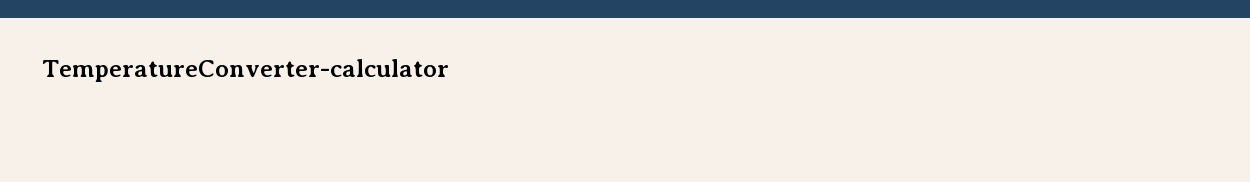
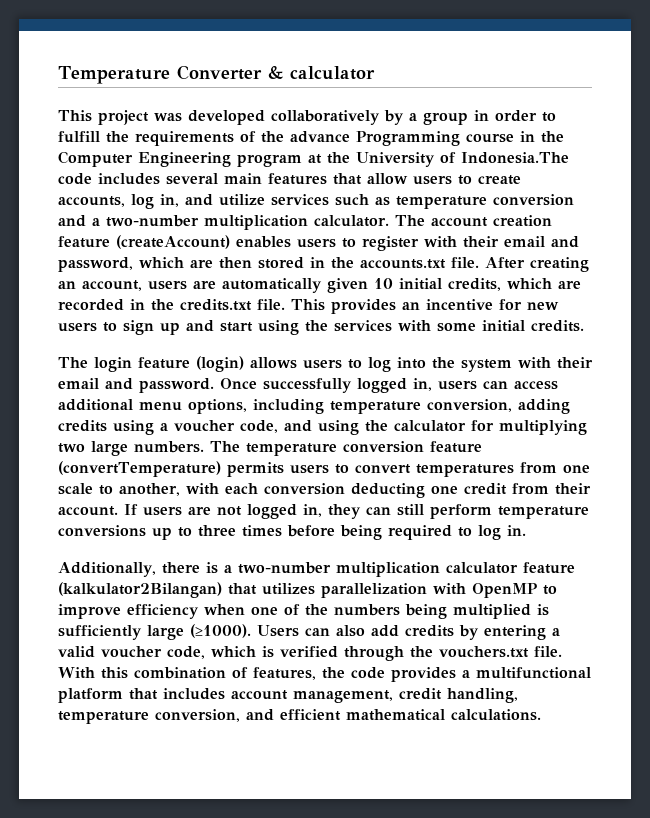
[42,59,449,82] TemperatureConverter-calculator -> [58,65,375,84] [58,110,556,125] [58,131,564,146] [58,151,569,167] [58,173,521,185] [58,194,574,209] [58,215,552,230] [58,235,579,251] [58,257,589,272] [58,278,581,293] [58,299,559,314] [58,320,584,335] [58,356,593,372] [58,378,558,393] [58,399,570,414] [58,420,587,435] [58,441,482,456] [58,461,590,477] [58,483,591,498] [58,504,589,519] [58,525,526,540] [58,562,575,577] [58,582,557,598] [58,604,549,619] [58,624,560,640] [58,646,562,661] [58,667,591,682] [58,688,518,703] [58,709,541,724] Temperature Converter & calculator // This project was developed collaboratively by a group in order to fulfill the requirements of the advance Programming course in the Computer Engineering program at the University of Indonesia.The code includes several main features that allow users to create accounts, log in, and utilize services such as temperature conversion and a two-number multiplication calculator. The account creation feature (createAccount) enables users to register with their email and password, which are then stored in the accounts.txt file. After creating an account, users are automatically given 10 initial credits, which are recorded in the credits.txt file. This provides an incentive for new users to sign up and start using the services with some initial credits. // The login feature (login) allows users to log into the system with their email and password. Once successfully logged in, users can access additional menu options, including temperature conversion, adding credits using a voucher code, and using the calculator for multiplying two large numbers. The temperature conversion feature (convertTemperature) permits users to convert temperatures from one scale to another, with each conversion deducting one credit from their account. If users are not logged in, they can still perform temperature conversions up to three times before being required to log in. // Additionally, there is a two-number multiplication calculator feature (kalkulator2Bilangan) that utilizes parallelization with OpenMP to improve efficiency when one of the numbers being multiplied is sufficiently large (≥1000). Users can also add credits by entering a valid voucher code, which is verified through the vouchers.txt file. With this combination of features, the code provides a multifunctional platform that includes account management, credit handling, temperature conversion, and efficient mathematical calculations.

